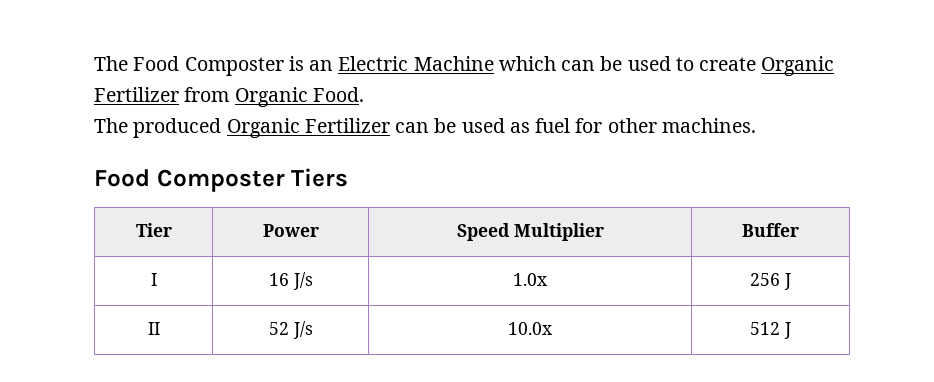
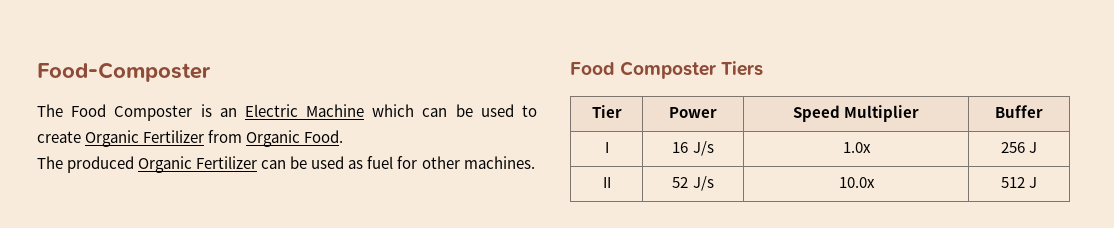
(94, 63) none -> [37,62,211,82] Food-Composter //

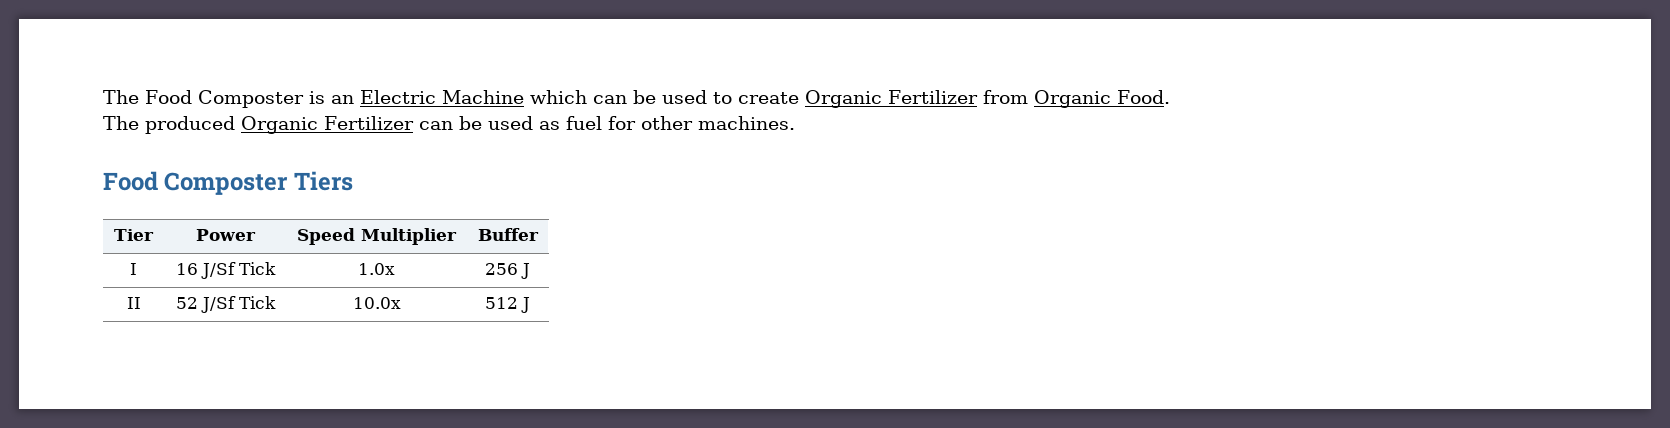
[37,62,211,82] Food-Composter // -> (103, 97) none
[692,141,714,156] J/s -> [200,262,276,279] J/Sf Tick
[692,176,714,191] J/s -> [200,296,276,313] J/Sf Tick

